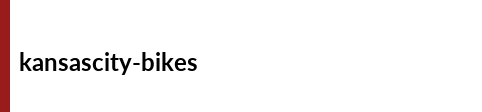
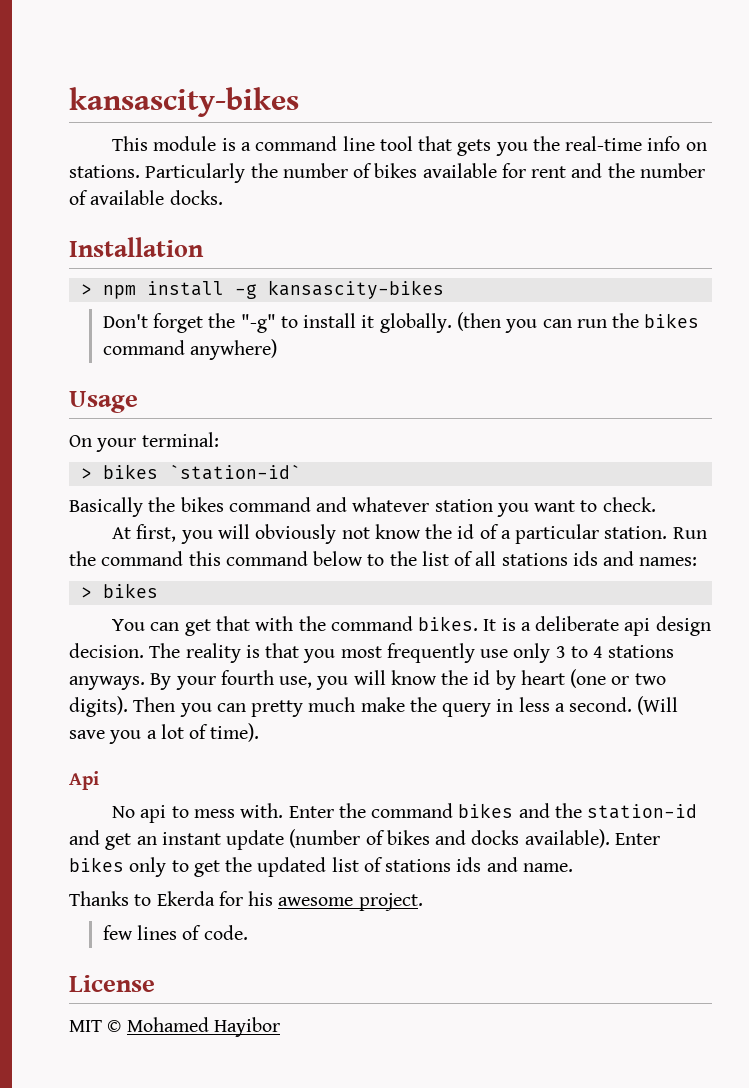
[19,52,198,75] kansascity-bikes -> [69,87,299,117] [112,136,707,156] [69,163,705,183] [69,190,223,205] [69,237,204,257] [80,280,444,299] [102,312,700,333] [102,339,278,360] [69,391,138,413] [69,432,219,452] [80,464,301,480] [69,497,656,517] [112,524,707,544] [69,551,698,566] [80,583,158,598] [112,616,711,636] [69,643,675,663] [69,669,666,690] [69,696,679,717] [69,723,260,744] [69,771,99,790] [112,803,698,823] [69,829,660,850] [69,857,573,877] [69,891,423,911] [102,925,248,940] [69,975,155,992] [69,1017,280,1037] kansascity-bikes // This module is a command line tool that gets you the real-time info on stations. Particularly the number of bikes available for rent and the number of available docks. // Installation // > npm install -g kansascity-bikes // Don't forget the "-g" to install it globally. (then you can run the bikes command anywhere) // Usage // On your terminal: // > bikes `station-id` // Basically the bikes command and whatever station you want to check. // At first, you will obviously not know the id of a particular station. Run the command this command below to the list of all stations ids and names: // > bikes // You can get that with the command bikes. It is a deliberate api design decision. The reality is that you most frequently use only 3 to 4 stations anyways. By your fourth use, you will know the id by heart (one or two digits). Then you can pretty much make the query in less a second. (Will save you a lot of time). // Api // No api to mess with. Enter the command bikes and the station-id and get an instant update (number of bikes and docks available). Enter bikes only to get the updated list of stations ids and name. // Thanks to Ekerda for his awesome project. // few lines of code. // License // MIT © Mohamed Hayibor

